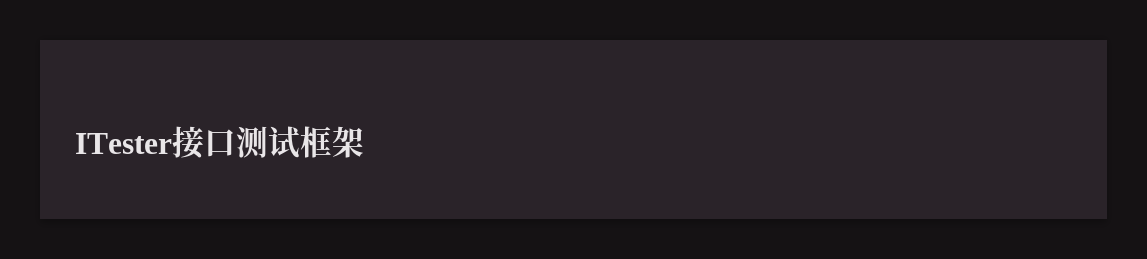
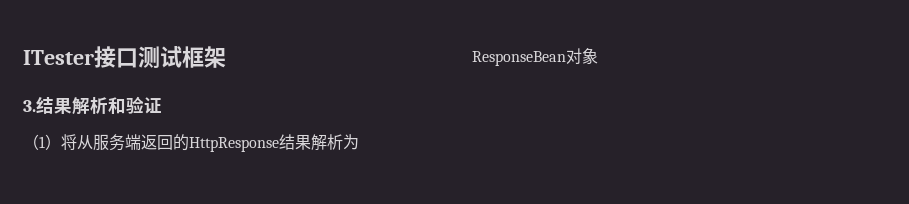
(364, 142) none -> [23,96,162,115] [23,134,359,152] [472,48,598,66] // 3.结果解析和验证 // （1）将从服务端返回的HttpResponse结果解析为ResponseBean对象

